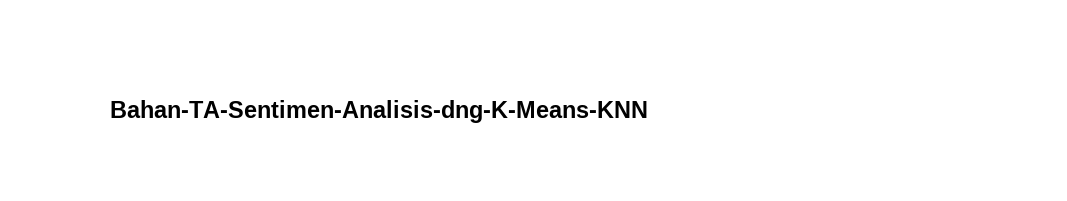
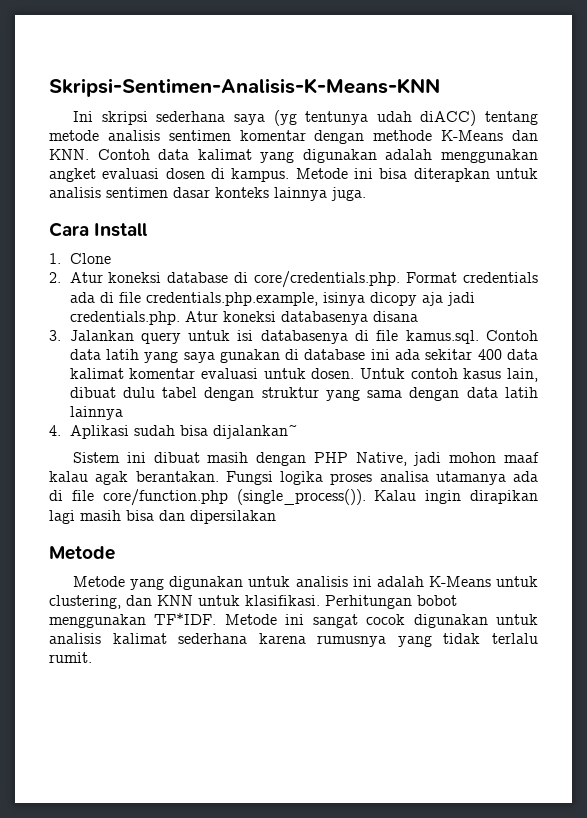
[110,100,648,123] Bahan-TA-Sentimen-Analisis-dng-K-Means-KNN -> [49,78,440,97] [73,110,539,126] [49,130,538,144] [49,149,538,163] [49,168,538,182] [49,187,366,201] [49,222,149,237] [49,253,111,264] [49,271,538,288] [69,292,475,306] [69,311,418,325] [49,330,538,344] [69,349,538,363] [69,368,538,382] [69,387,538,401] [69,406,123,420] [49,424,298,439] [73,452,540,466] [49,471,538,485] [49,489,538,506] [49,510,276,524] [49,546,115,560] [73,576,539,590] [49,595,457,609] [49,613,538,628] [49,633,538,647] [49,652,92,663] Skripsi-Sentimen-Analisis-K-Means-KNN // Ini skripsi sederhana saya (yg tentunya udah diACC) tentang metode analisis sentimen komentar dengan methode K-Means dan KNN. Contoh data kalimat yang digunakan adalah menggunakan angket evaluasi dosen di kampus. Metode ini bisa diterapkan untuk analisis sentimen dasar konteks lainnya juga. // Cara Install // 1. Clone // 2. Atur koneksi database di core/credentials.php. Format credentials ada di file credentials.php.example, isinya dicopy aja jadi credentials.php. Atur koneksi databasenya disana // 3. Jalankan query untuk isi databasenya di file kamus.sql. Contoh data latih yang saya gunakan di database ini ada sekitar 400 data kalimat komentar evaluasi untuk dosen. Untuk contoh kasus lain, dibuat dulu tabel dengan struktur yang sama dengan data latih lainnya // 4. Aplikasi sudah bisa dijalankan~ // Sistem ini dibuat masih dengan PHP Native, jadi mohon maaf kalau agak berantakan. Fungsi logika proses analisa utamanya ada di file core/function.php (single_process()). Kalau ingin dirapikan lagi masih bisa dan dipersilakan // Metode // Metode yang digunakan untuk analisis ini adalah K-Means untuk clustering, dan KNN untuk klasifikasi. Perhitungan bobot menggunakan TF*IDF. Metode ini sangat cocok digunakan untuk analisis kalimat sederhana karena rumusnya yang tidak terlalu rumit.

